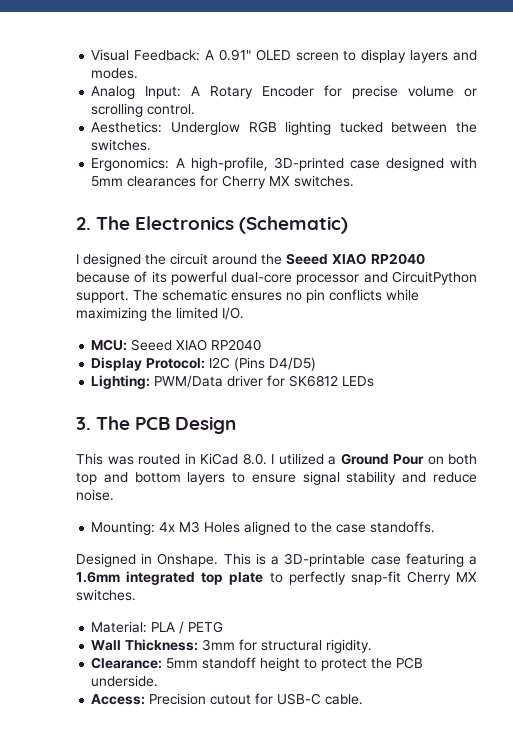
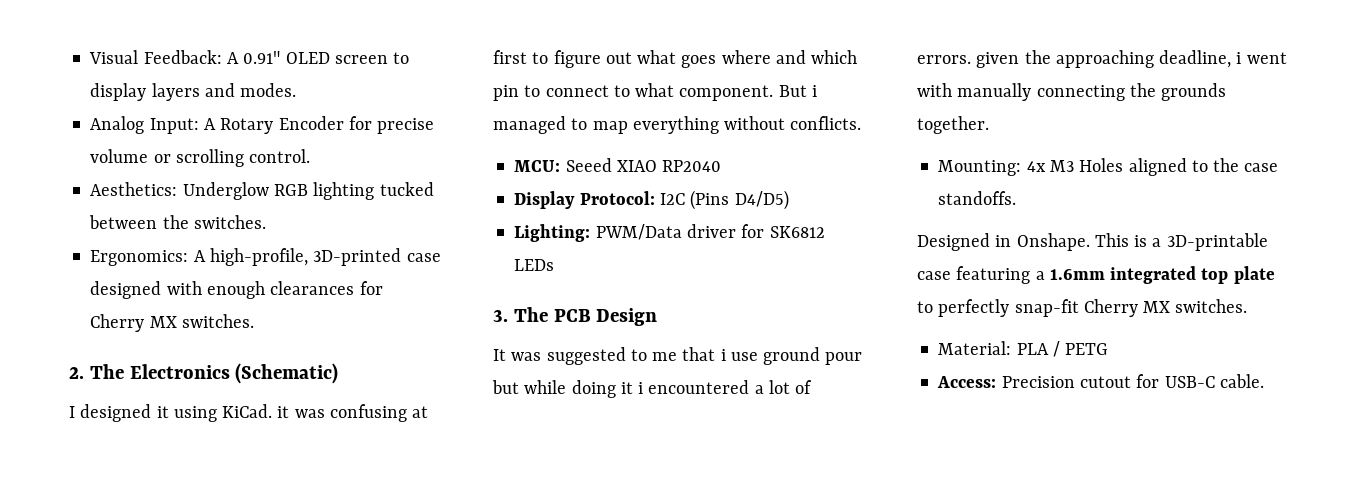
[91,176,124,187] 5mm -> [206,281,265,299] enough
[145,253,425,265] [76,271,477,285] [76,289,419,303] [76,307,244,321] the circuit around the Seeed XIAO RP2040 because of its powerful dual-core processor and CircuitPython support. The schematic ensures no pin conflicts while maximizing the limited I/O. -> [156,404,429,422] [493,50,858,68] [493,83,817,101] [493,116,862,134] it using KiCad. it was confusing at first to figure out what goes where and which pin to connect to what component. But i managed to map everything without conflicts.
[76,453,477,465] [76,471,477,485] [76,489,114,501] This was routed in KiCad 8.0. I utilized a Ground Pour on both top and bottom layers to ensure signal stability and reduce noise. -> [493,347,863,365] [492,380,813,398] [917,50,1287,68] [917,83,1227,101] [917,116,989,134] It was suggested to me that i use ground pour but while doing it i encountered a lot of errors. given the approaching deadline, i went with manually connecting the grounds together.
[91,639,373,653] [91,657,424,671] [91,675,159,687] // Wall Thickness: 3mm for structural rigidity. // Clearance: 5mm standoff height to protect the PCB underside. -> (1109, 349) none

